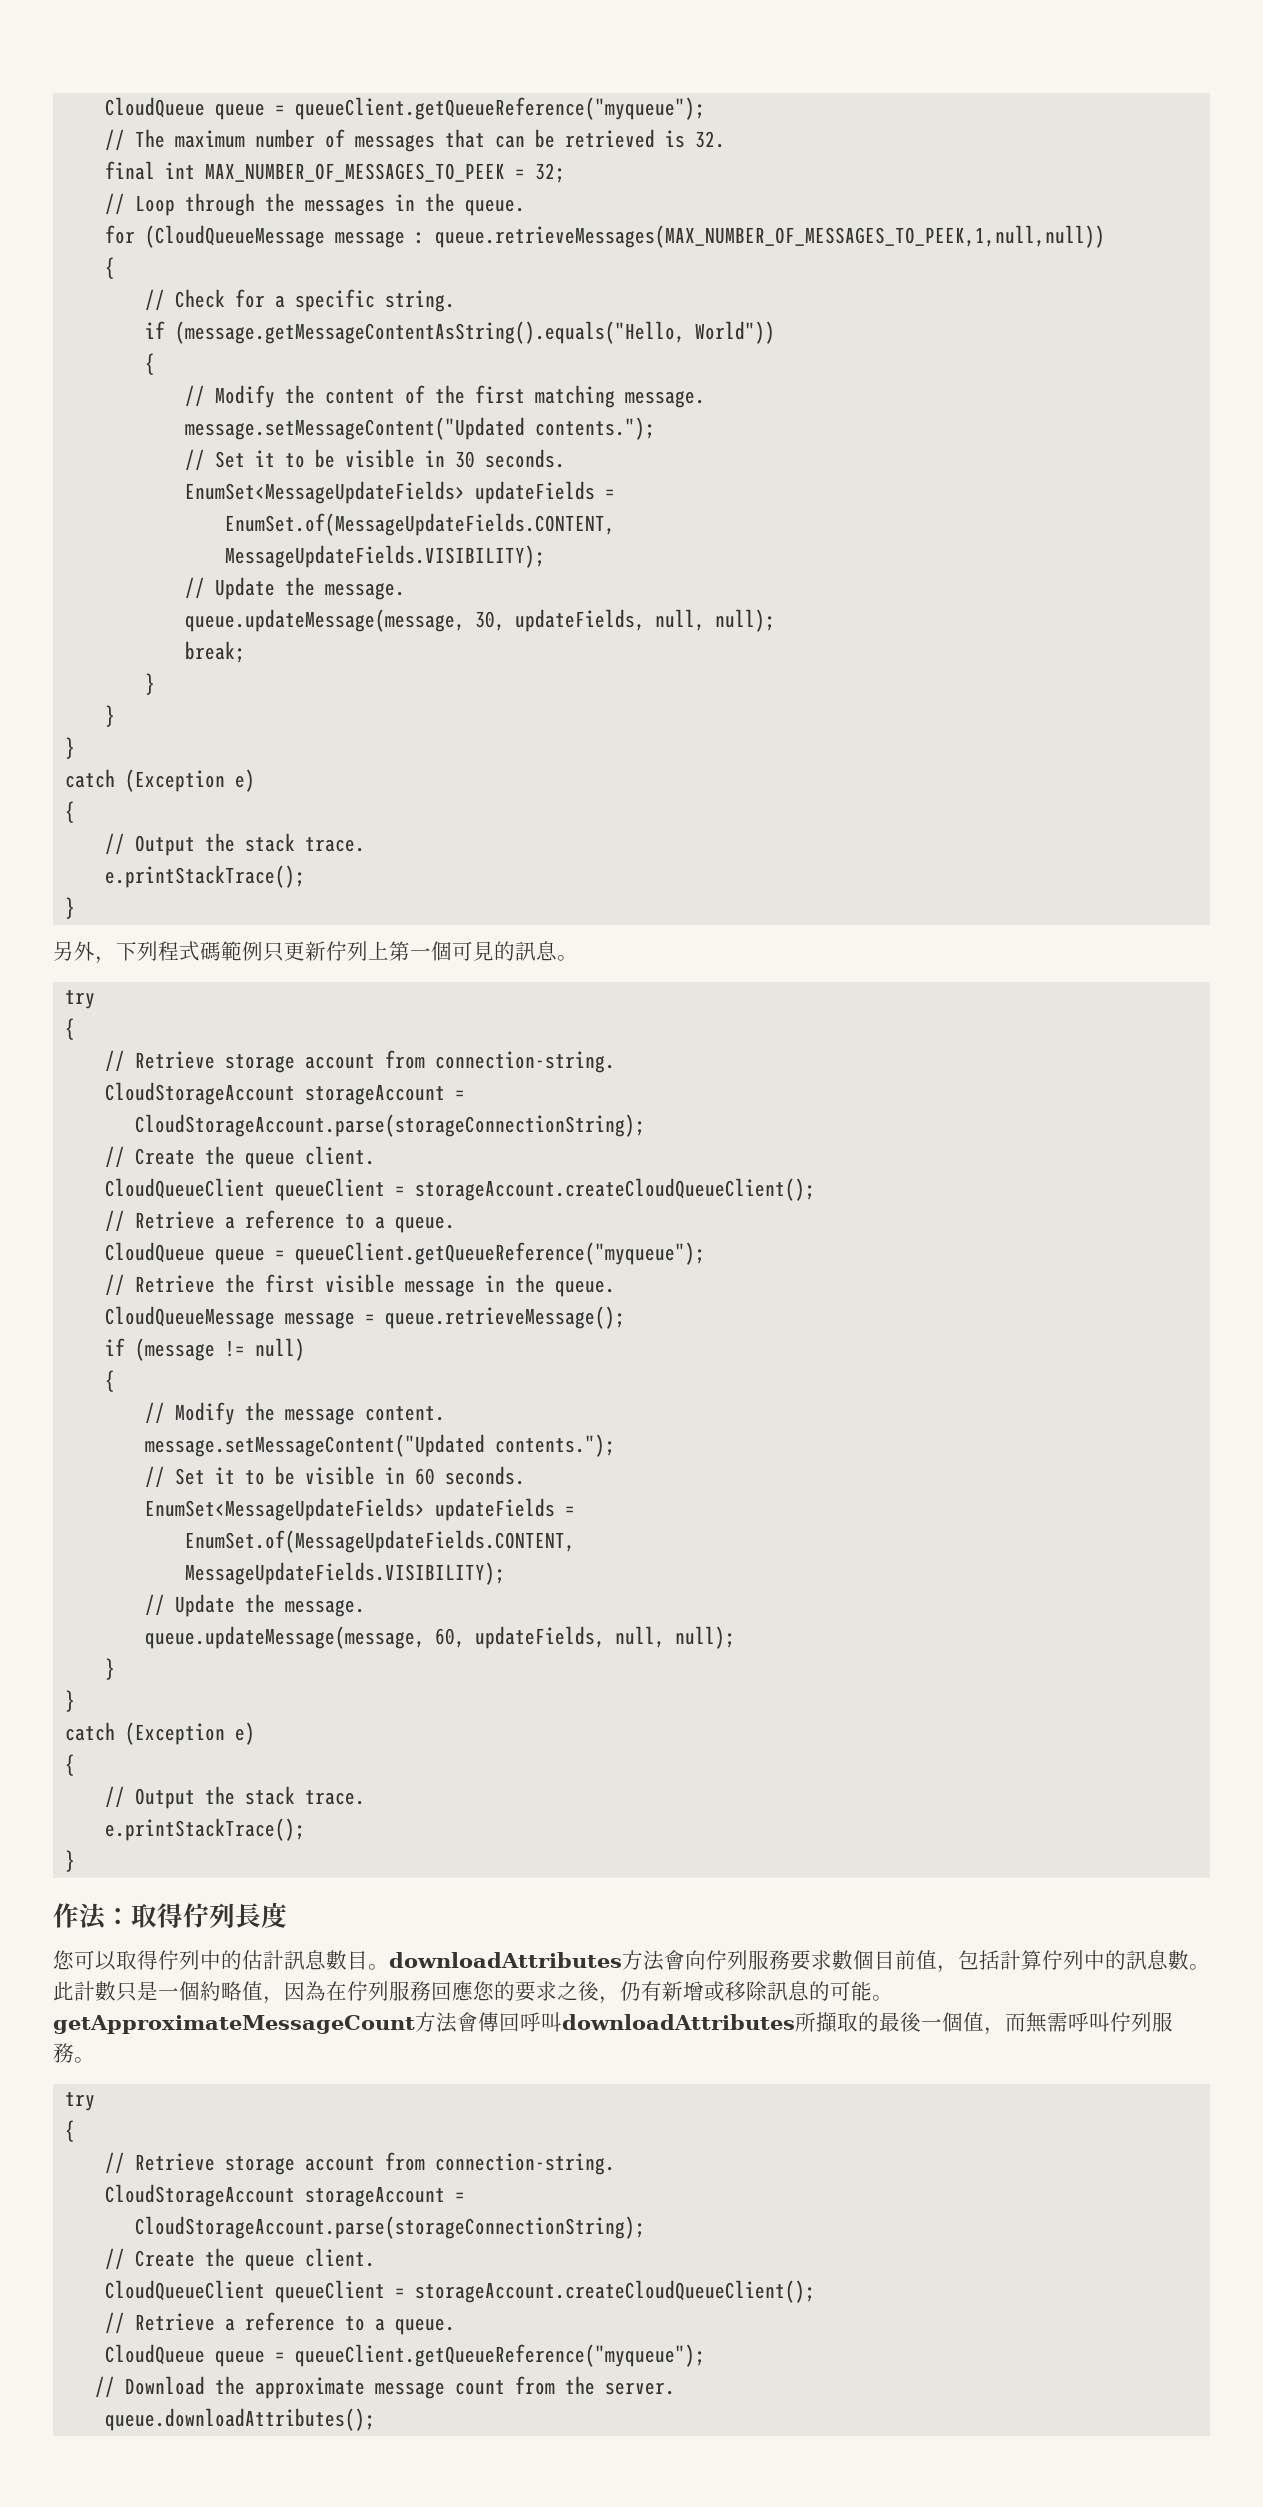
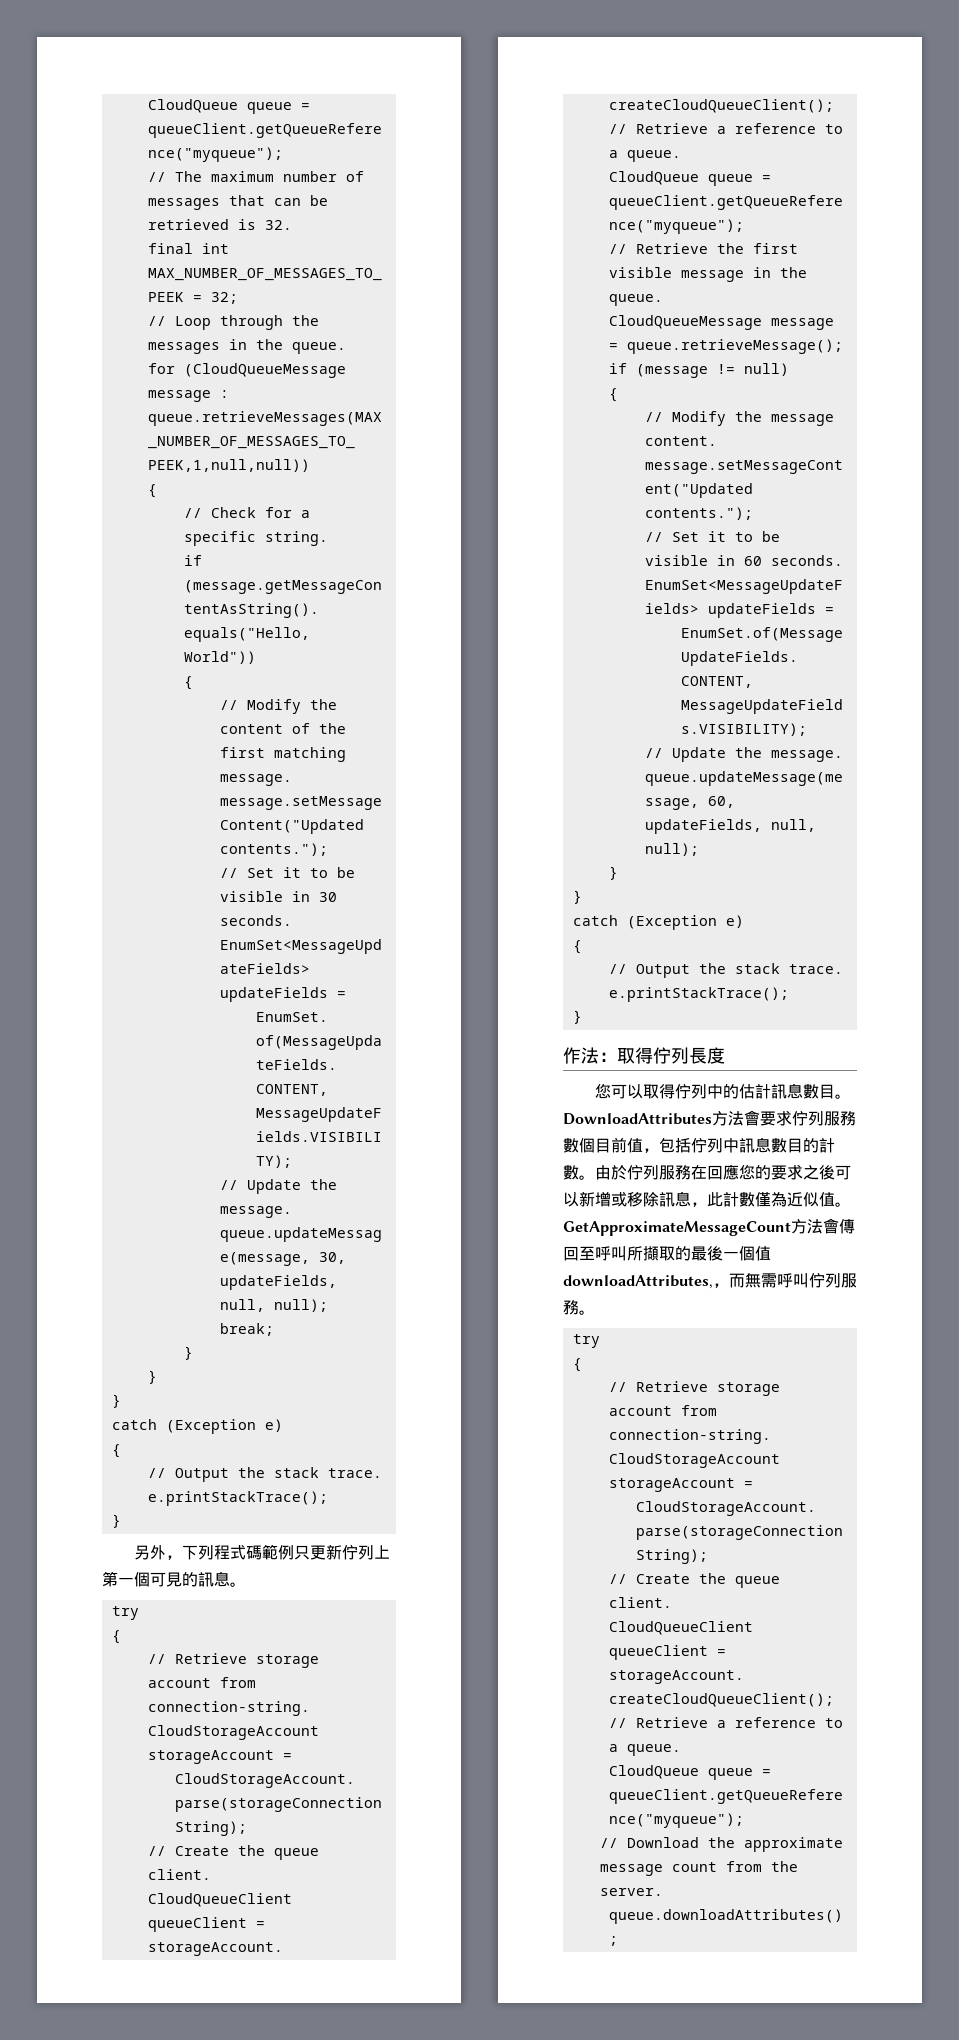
[389,1950,832,1971] downloadAttributes方法會向佇列服務要求 -> [563,1110,856,1126] DownloadAttributes方法會要求佇列服務
[1000,1950,1210,1970] [53,1981,431,2004] 計算佇列中的訊息數。此計數只是一個約略值，因為在佇列服務 -> [691,1137,835,1153] [563,1165,707,1180] 佇列中訊息數目的計數。由於佇列服務在
[599,1981,662,2004] ，仍有 -> [835,1165,851,1180] [563,1192,579,1207] 可以
[809,1981,893,2001] [53,2015,415,2034] 的可能。getApproximateMessageCount -> [691,1192,851,1207] [563,1221,791,1236] ，此計數僅為近似值。GetApproximateMessageCount
[520,2012,795,2032] 呼叫downloadAttributes -> [579,1246,627,1261] 至呼叫
(984, 2022) none -> [563,1275,713,1289] downloadAttributes,

